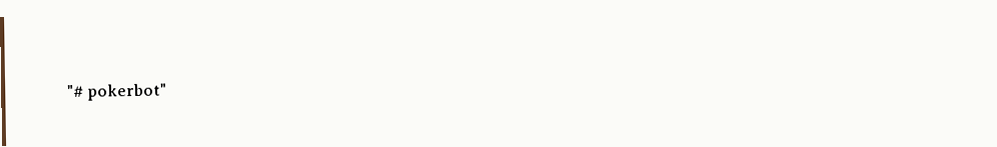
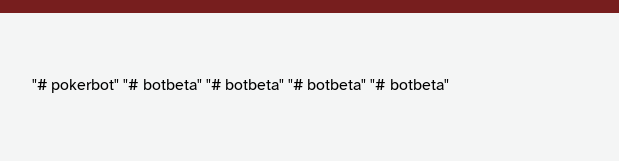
(168, 92) none -> [123,79,449,90] "# botbeta" "# botbeta" "# botbeta" "# botbeta"

